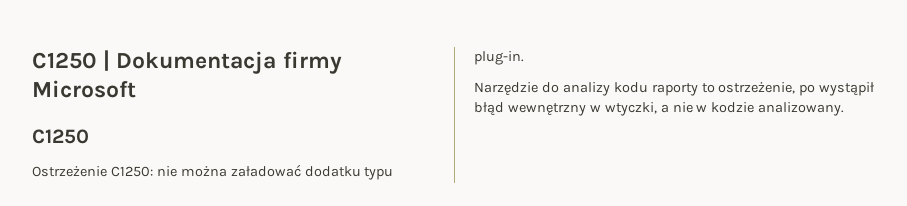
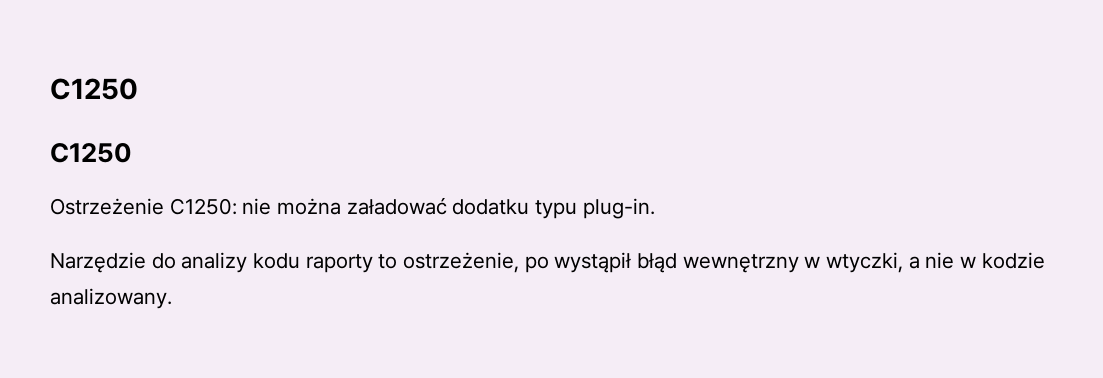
[32,50,342,74] [32,80,136,98] C1250 | Dokumentacja firmy Microsoft -> [50,78,138,100] C1250

